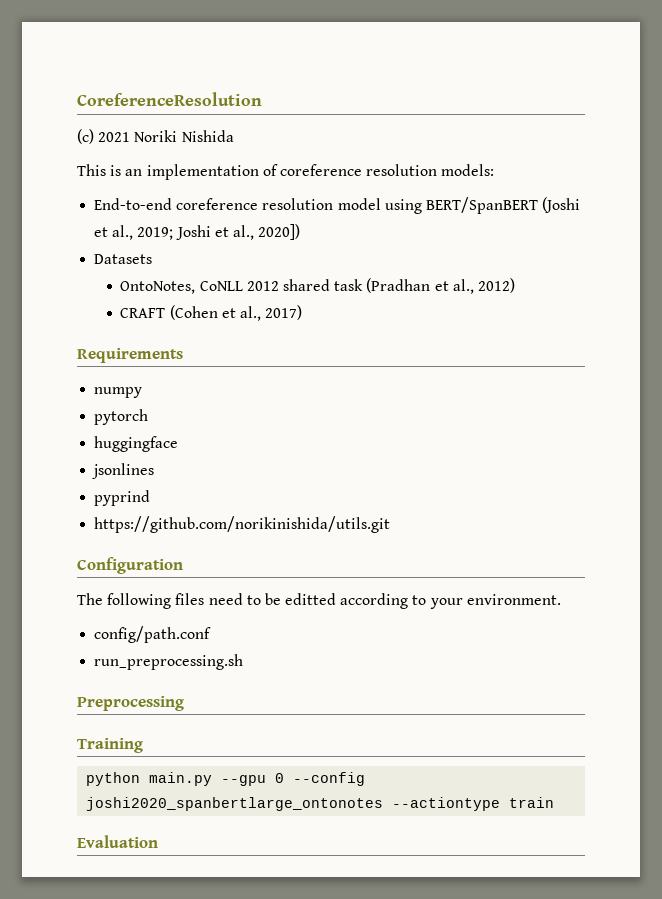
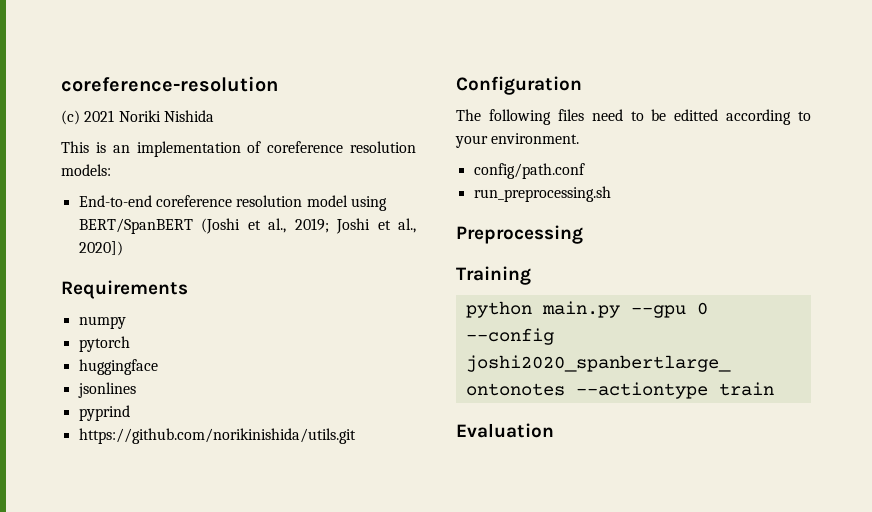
[77,92,262,106] CoreferenceResolution -> [61,76,278,92] coreference-resolution
[94,254,153,264] [120,278,515,294] [120,305,303,321] // Datasets // OntoNotes, CoNLL 2012 shared task (Pradhan et al., 2012) // CRAFT (Cohen et al., 2017) -> (123, 248) none

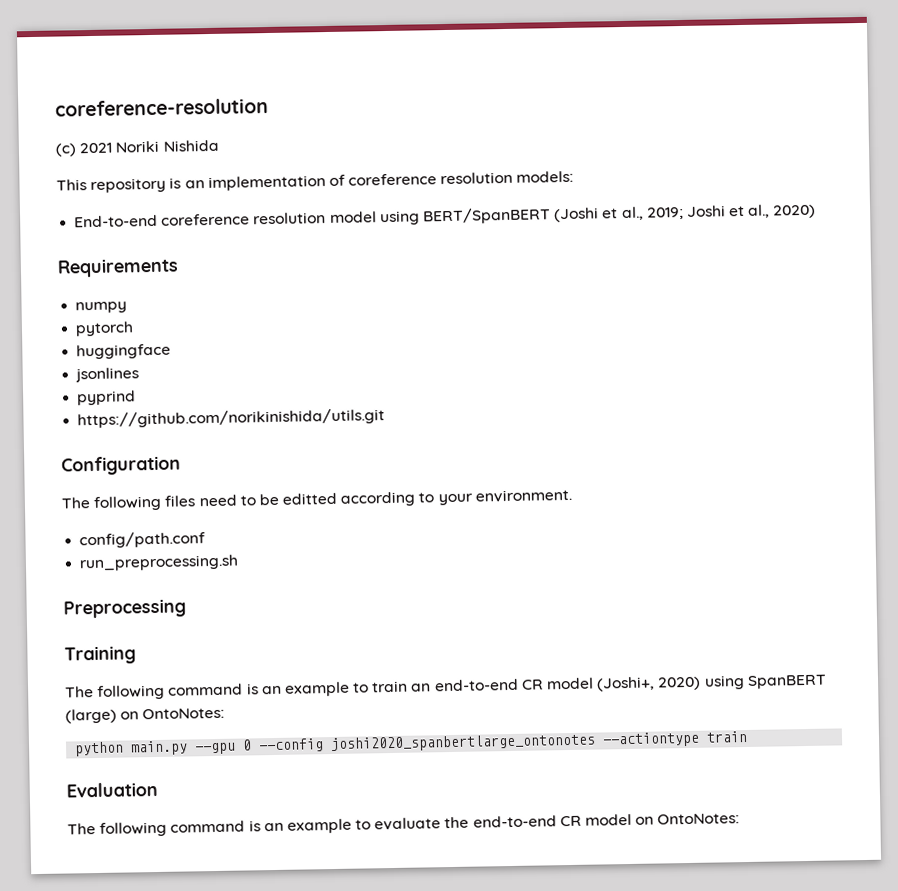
(89, 147) none -> [90,177,167,194] repository
[78,241,123,256] 2020]) -> [772,204,817,219] 2020)
(531, 275) none -> [65,674,827,700] [65,707,226,724] // The following command is an example to train an end-to-end CR model (Joshi+, 2020) using SpanBERT (large) on OntoNotes:
(554, 430) none -> [67,813,741,837] // The following command is an example to evaluate the end-to-end CR model on OntoNotes:

